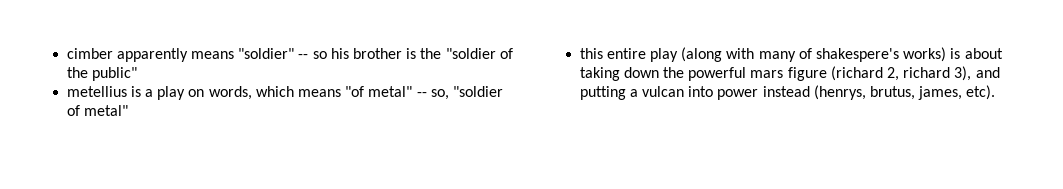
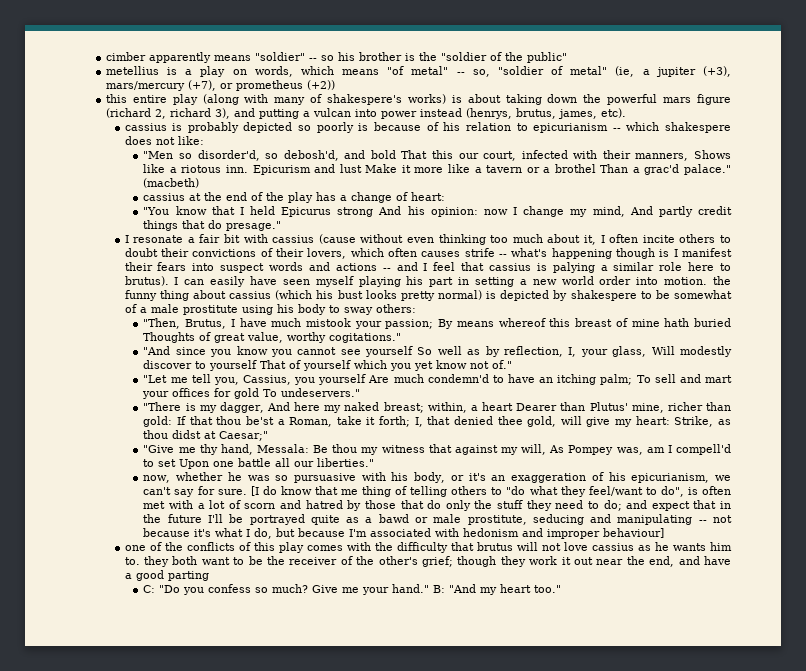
(128, 110) none -> [615,66,732,77] [105,80,335,91] (ie, a jupiter (+3), mars/mercury (+7), or prometheus (+2))
(996, 92) none -> [124,122,731,133] [124,136,204,145] [143,150,731,161] [143,164,732,175] [143,178,200,188] [143,192,446,203] [143,206,732,217] [143,220,282,231] [124,234,732,245] [124,248,733,259] [124,262,731,273] [124,276,731,287] [124,290,733,301] [124,304,416,315] [143,318,731,329] [143,332,402,343] [143,346,732,357] [143,360,513,371] [143,374,732,385] [142,388,361,399] [143,402,731,413] [143,416,731,427] [143,430,269,441] [143,444,731,455] [143,458,375,469] [143,472,731,483] [143,486,731,497] [143,500,732,511] [143,514,732,525] [143,528,665,539] [124,542,733,553] [124,556,732,567] [124,570,209,581] [143,584,562,595] // cassius is probably depicted so poorly is because of his relation to epicurianism -- which shakespere does not like: // "Men so disorder'd, so debosh'd, and bold That this our court, infected with their manners, Shows like a riotous inn. Epicurism and lust Make it more like a tavern or a brothel Than a grac'd palace." (macbeth) // cassius at the end of the play has a change of heart: // "You know that I held Epicurus strong And his opinion: now I change my mind, And partly credit things that do presage." // I resonate a fair bit with cassius (cause without even thinking too much about it, I often incite others to doubt their convictions of their lovers, which often causes strife -- what's happening though is I manifest their fears into suspect words and actions -- and I feel that cassius is palying a similar role here to brutus). I can easily have seen myself playing his part in setting a new world order into motion. the funny thing about cassius (which his bust looks pretty normal) is depicted by shakespere to be somewhat of a male prostitute using his body to sway others: // "Then, Brutus, I have much mistook your passion; By means whereof this breast of mine hath buried Thoughts of great value, worthy cogitations." // "And since you know you cannot see yourself So well as by reflection, I, your glass, Will modestly discover to yourself That of yourself which you yet know not of." // "Let me tell you, Cassius, you yourself Are much condemn'd to have an itching palm; To sell and mart your offices for gold To undeservers." // "There is my dagger, And here my naked breast; within, a heart Dearer than Plutus' mine, richer than gold: If that thou be'st a Roman, take it forth; I, that denied thee gold, will give my heart: Strike, as thou didst at Caesar;" // "Give me thy hand, Messala: Be thou my witness that against my will, As Pompey was, am I compell'd to set Upon one battle all our liberties." // now, whether he was so pursuasive with his body, or it's an exaggeration of his epicurianism, we can't say for sure. [I do know that me thing of telling others to "do what they feel/want to do", is often met with a lot of scorn and hatred by those that do only the stuff they need to do; and expect that in the future I'll be portrayed quite as a bawd or male prostitute, seducing and manipulating -- not because it's what I do, but because I'm associated with hedonism and improper behaviour] // one of the conflicts of this play comes with the difficulty that brutus will not love cassius as he wants him to. they both want to be the receiver of the other's grief; though they work it out near the end, and have a good parting // C: "Do you confess so much? Give me your hand." B: "And my heart too."

